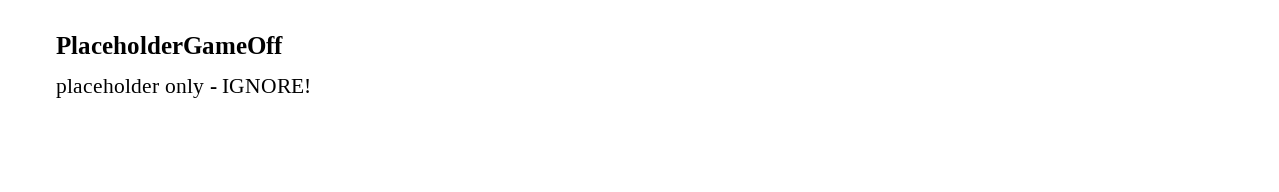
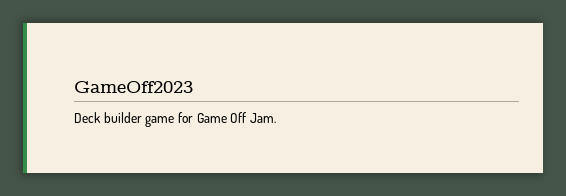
[56,36,283,54] [56,79,312,98] PlaceholderGameOff // placeholder only - IGNORE! -> [74,81,193,93] [74,112,276,127] GameOff2023 // Deck builder game for Game Off Jam.

